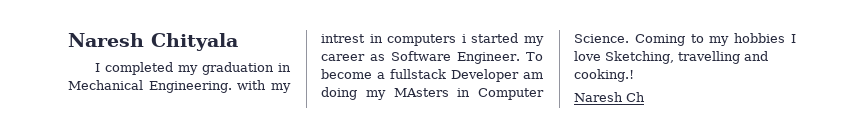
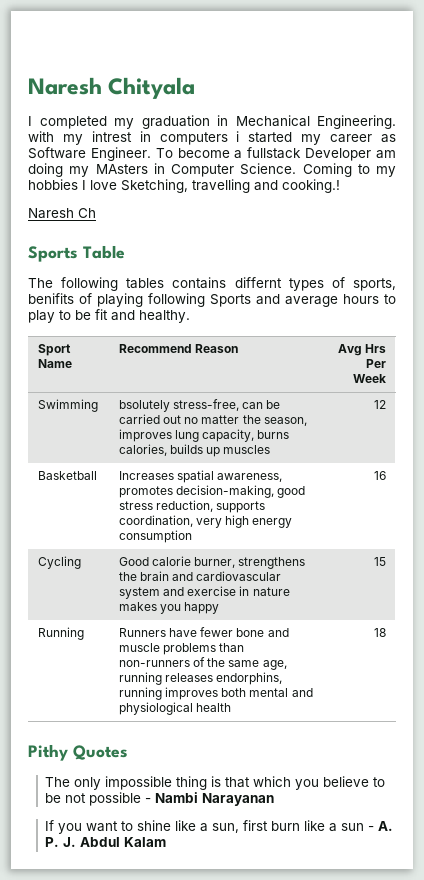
(645, 97) none -> [28,245,125,262] [28,277,397,291] [28,293,396,307] [28,309,190,323] [37,344,71,356] [37,359,72,368] [118,344,238,353] [338,344,387,356] [366,359,387,368] [353,374,387,383] [37,399,98,412] [118,399,281,412] [118,414,307,426] [118,429,290,442] [118,444,271,457] [374,400,387,409] [37,471,97,480] [118,470,283,483] [118,485,306,498] [118,500,266,513] [118,515,293,528] [118,530,192,543] [374,471,387,480] [37,556,81,569] [118,556,306,569] [118,571,282,581] [118,586,290,599] [118,602,220,614] [374,557,387,566] [37,627,84,640] [118,627,289,637] [118,643,245,655] [118,657,287,670] [118,672,283,685] [118,687,313,700] [118,702,231,715] [374,628,387,637] [28,744,128,761] [45,776,386,790] [45,792,275,806] [45,820,394,834] [45,837,167,847] // Sports Table // The following tables contains differnt types of sports, benifits of playing following Sports and average hours to play to be fit and healthy. // Sport Name | Recommend Reason | Avg Hrs Per Week // Swimming | bsolutely stress-free, can be carried out no matter the season, improves lung capacity, burns calories, builds up muscles | 12 // Basketball | Increases spatial awareness, promotes decision-making, good stress reduction, supports coordination, very high energy consumption | 16 // Cycling | Good calorie burner, strengthens the brain and cardiovascular system and exercise in nature makes you happy | 15 // Running | Runners have fewer bone and muscle problems than non-runners of the same age, running releases endorphins, running improves both mental and physiological health | 18 // Pithy Quotes // The only impossible thing is that which you believe to be not possible - Nambi Narayanan // If you want to shine like a sun, first burn like a sun - A. P. J. Abdul Kalam

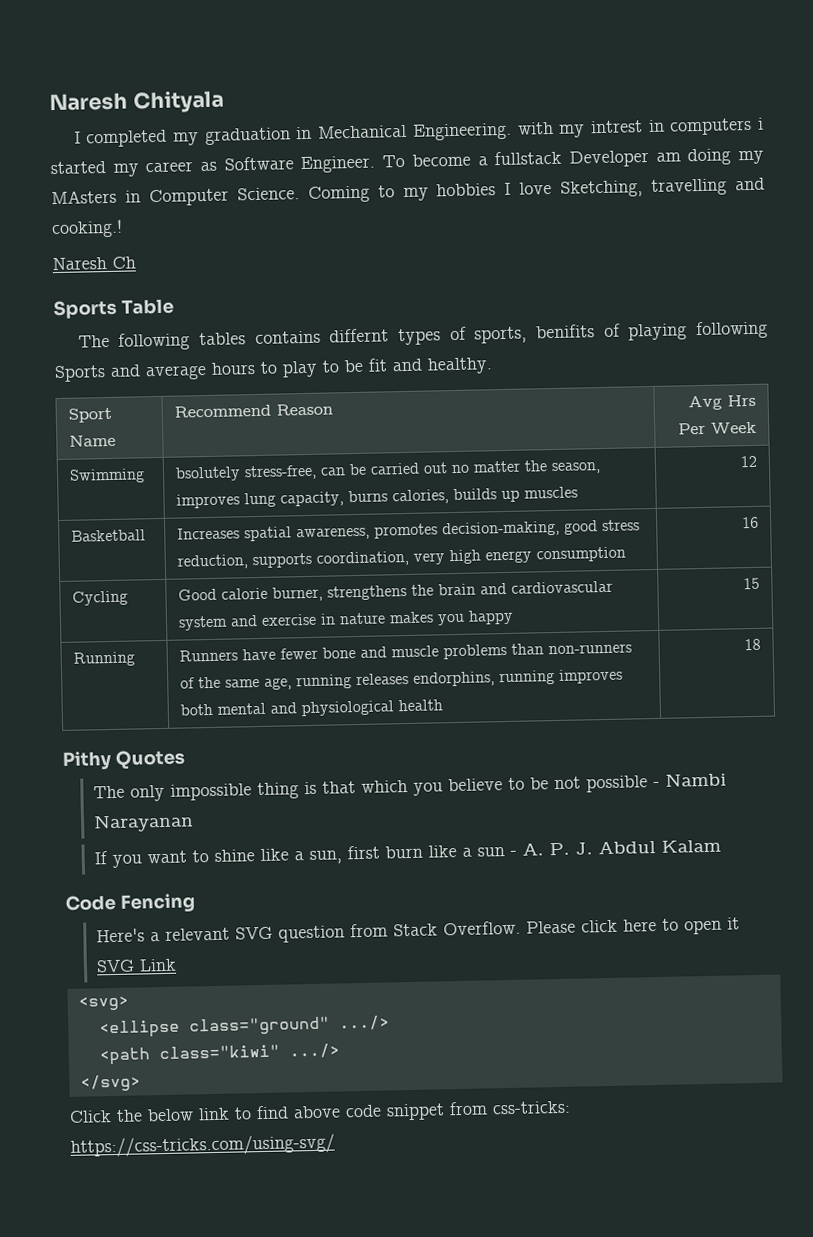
(167, 842) none -> [65,893,195,913] [95,917,740,943] [95,958,177,973] [77,995,129,1011] [98,1015,390,1039] [98,1043,340,1066] [79,1074,141,1092] [69,1100,571,1123] [70,1133,335,1158] // Code Fencing // Here's a relevant SVG question from Stack Overflow. Please click here to open it SVG Link // <svg> // <ellipse class="ground" .../> // <path class="kiwi" .../> // </svg> // Click the below link to find above code snippet from css-tricks: https://css-tricks.com/using-svg/

